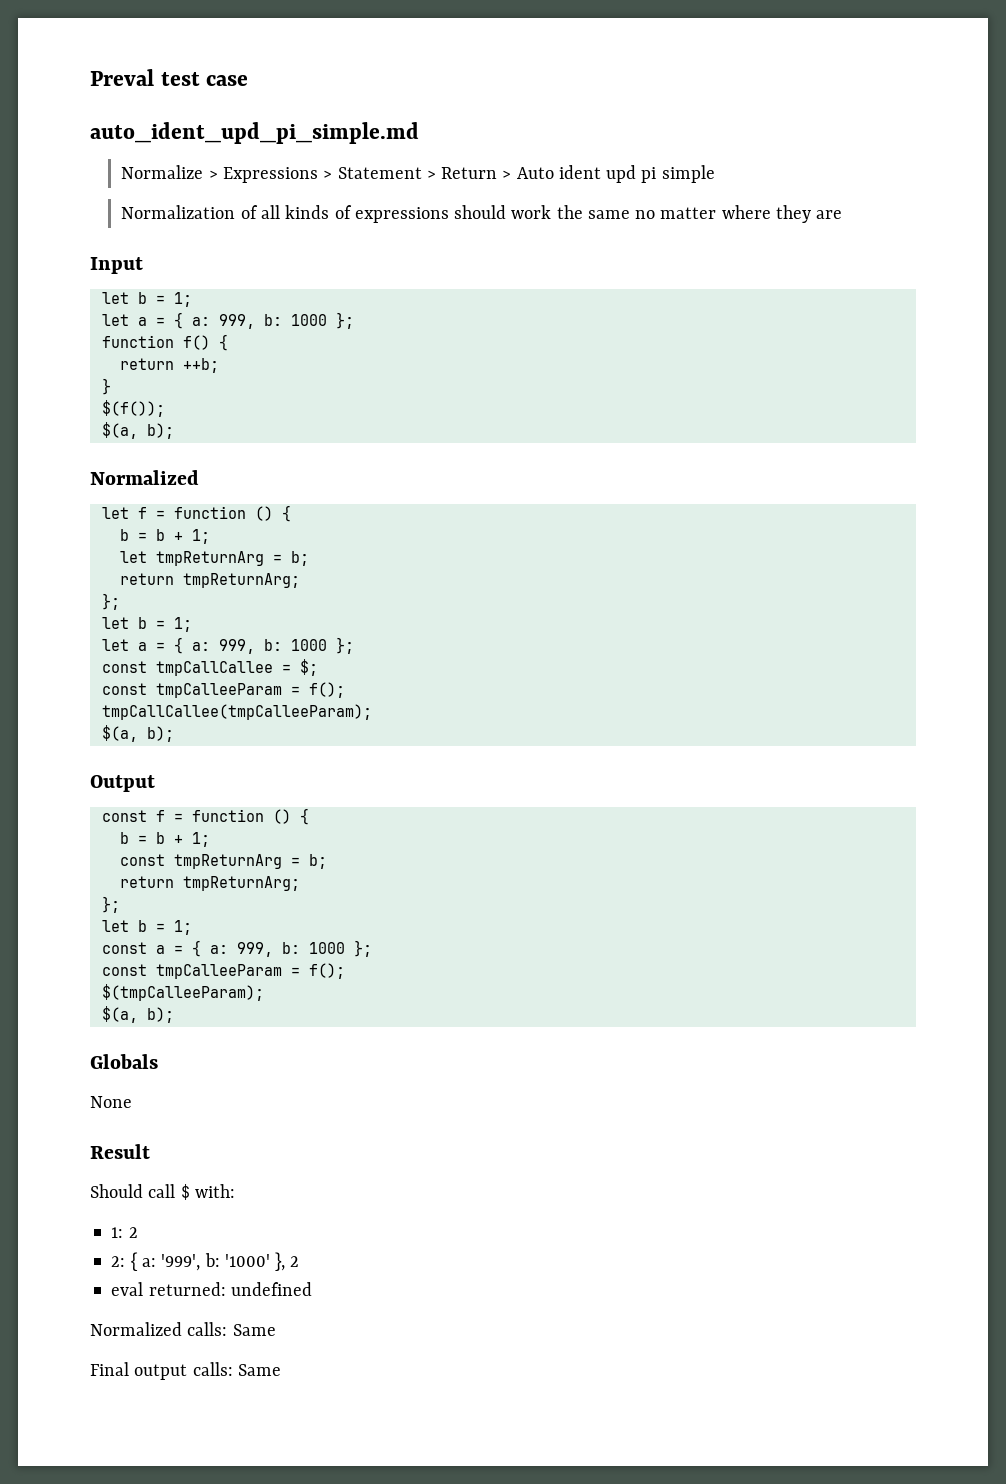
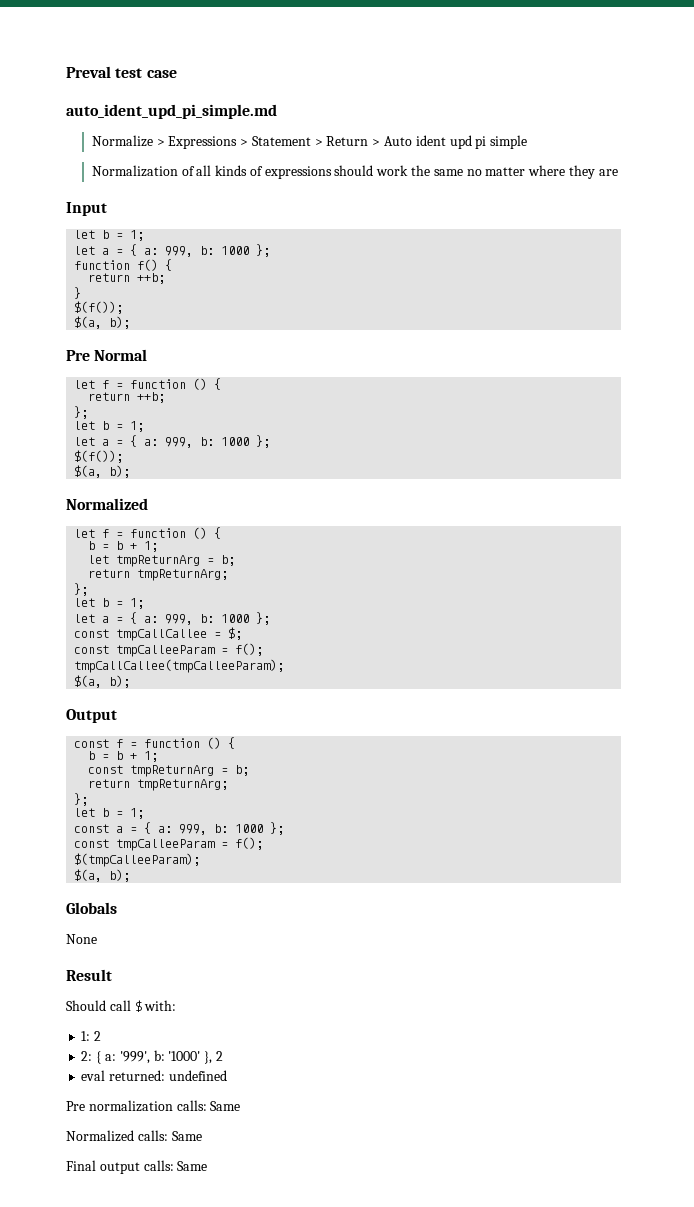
(174, 431) none -> [66,349,148,361] [74,378,222,390] [88,392,166,403] [74,406,89,419] [74,421,145,432] [74,435,271,448] [74,450,124,463] [74,465,131,478] // Pre Normal // let f = function () { // return ++b; // }; // let b = 1; // let a = { a: 999, b: 1000 }; // $(f()); // $(a, b);
(312, 1289) none -> [66,1100,241,1112] // Pre normalization calls: Same

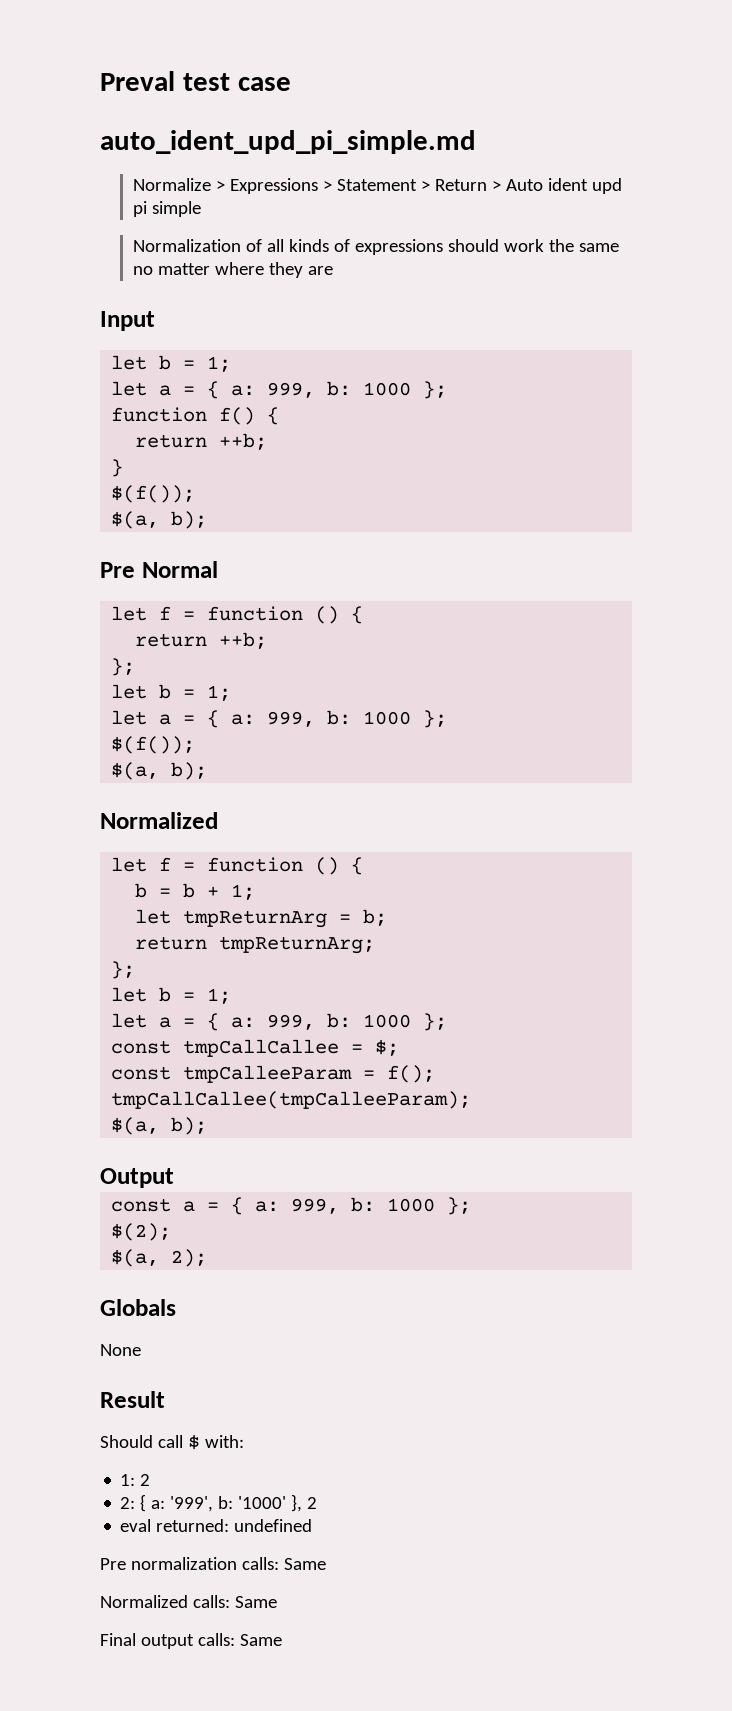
[74,737,236,749] [88,751,159,762] [88,765,250,777] [88,779,229,791] [74,793,89,806] [74,808,145,819] // const f = function () { // b = b + 1; // const tmpReturnArg = b; // return tmpReturnArg; // }; // let b = 1; -> (174, 1178) none
[74,837,264,851] [74,853,201,867] [74,869,131,882] const tmpCalleeParam = f(); // $(tmpCalleeParam); // $(a, b); -> [111,1223,172,1241] [111,1249,208,1267] $(2); // $(a, 2);

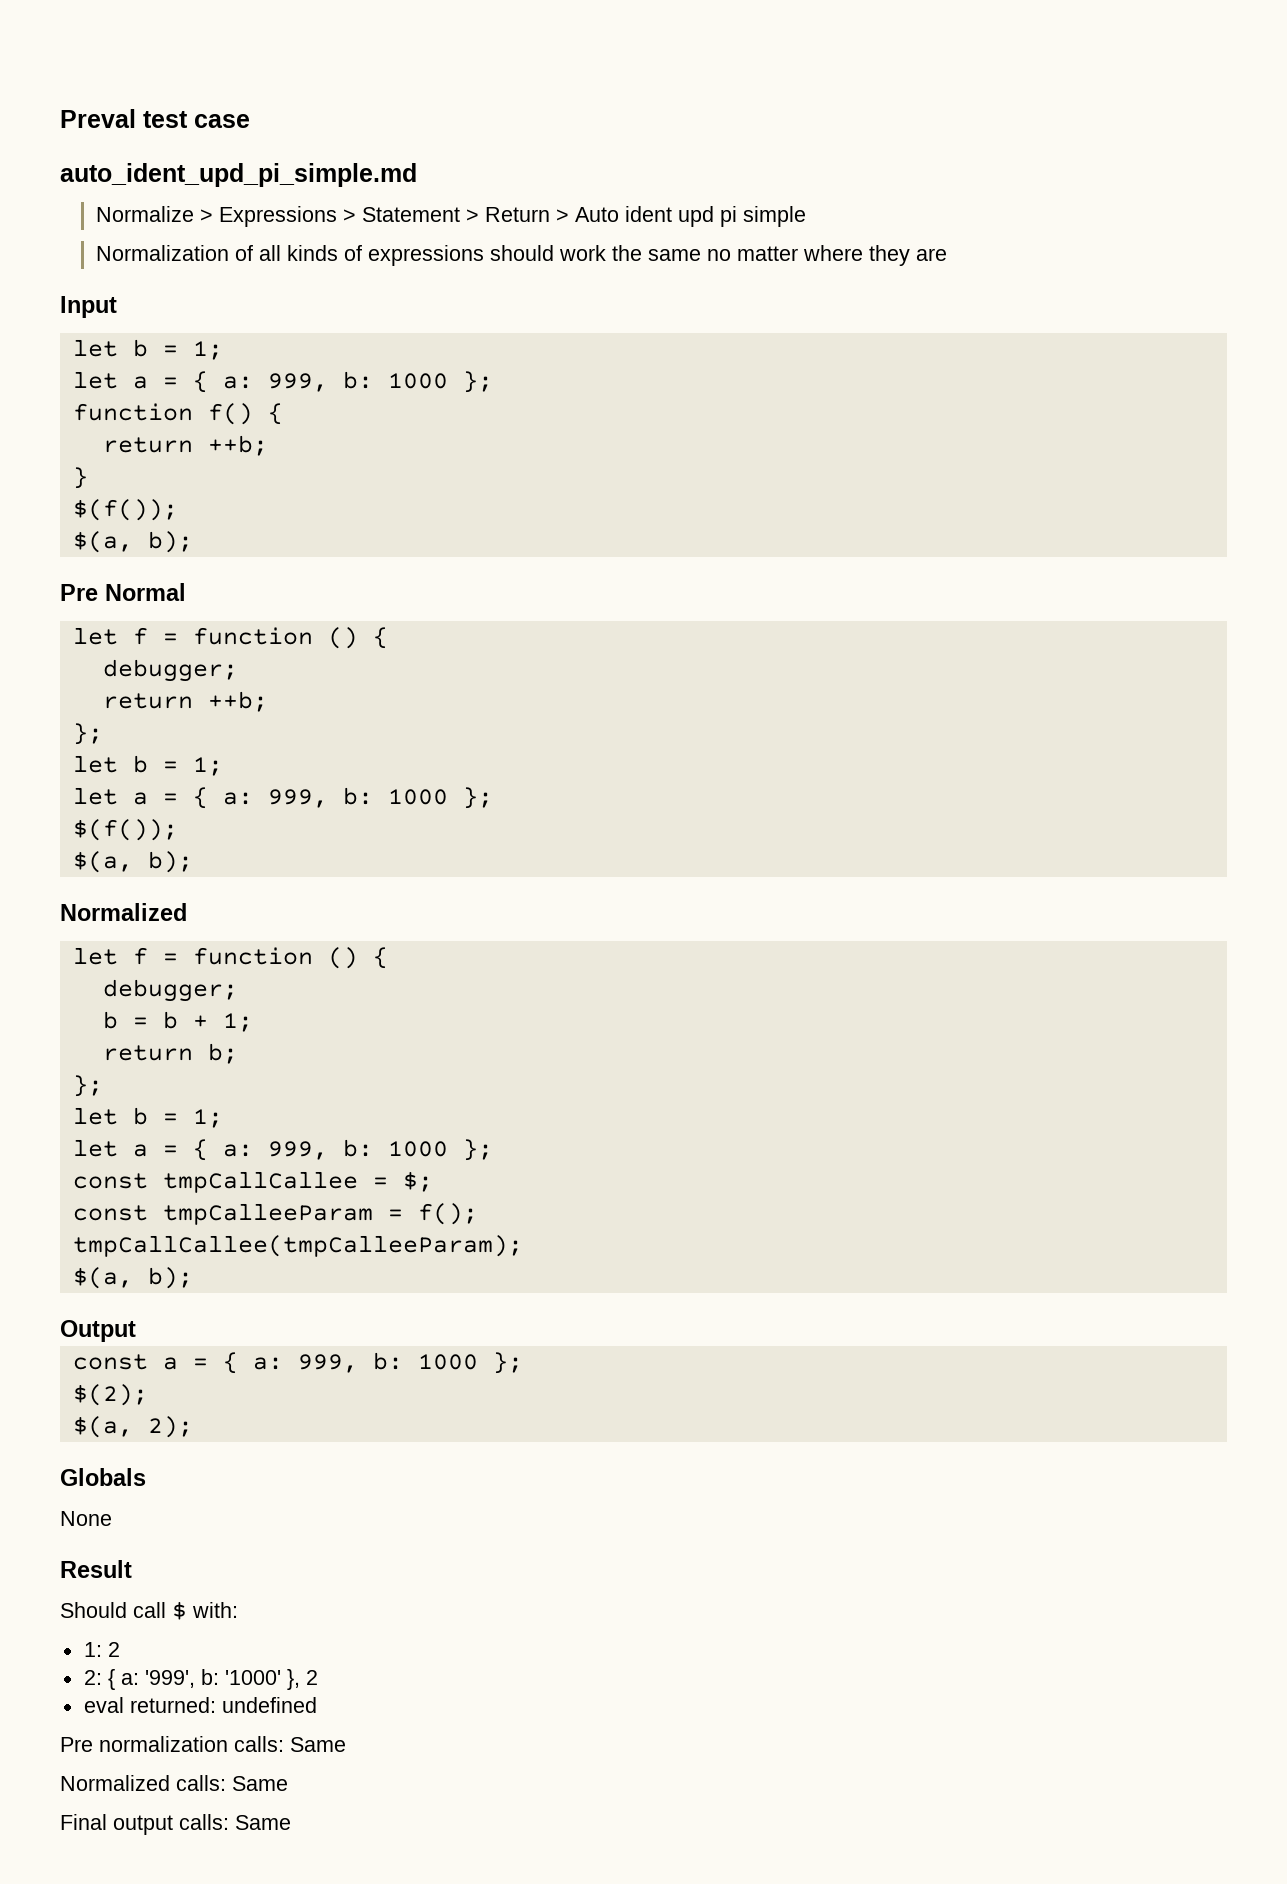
(364, 615) none -> [102,659,238,682] // debugger;
(364, 866) none -> [102,979,238,1002] // debugger;
[135,909,352,928] let tmpReturnArg = -> [102,1045,193,1061] return
[135,936,376,954] // return tmpReturnArg; -> (238, 1053) none

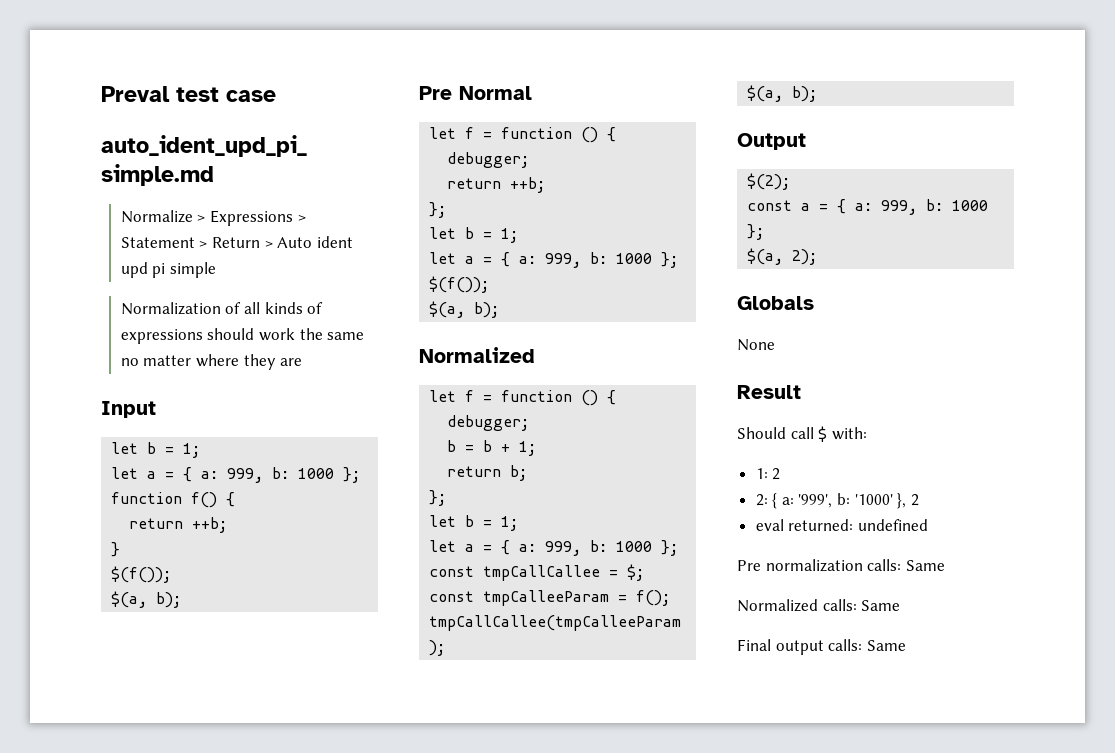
(136, 1331) none -> [747,173,791,190] // $(2);
[72,1384,148,1406] // $(2); -> (765, 232) none

